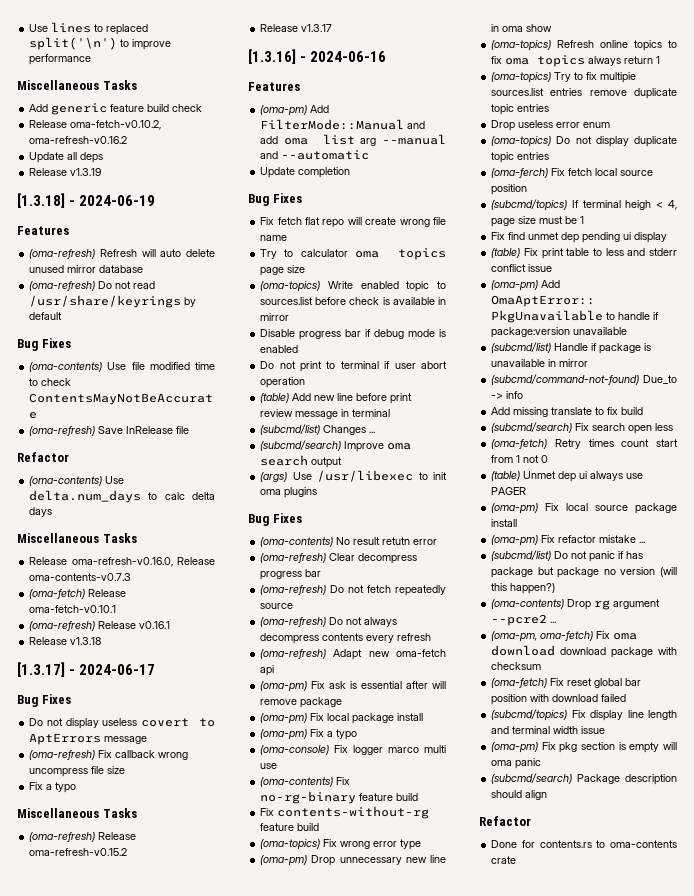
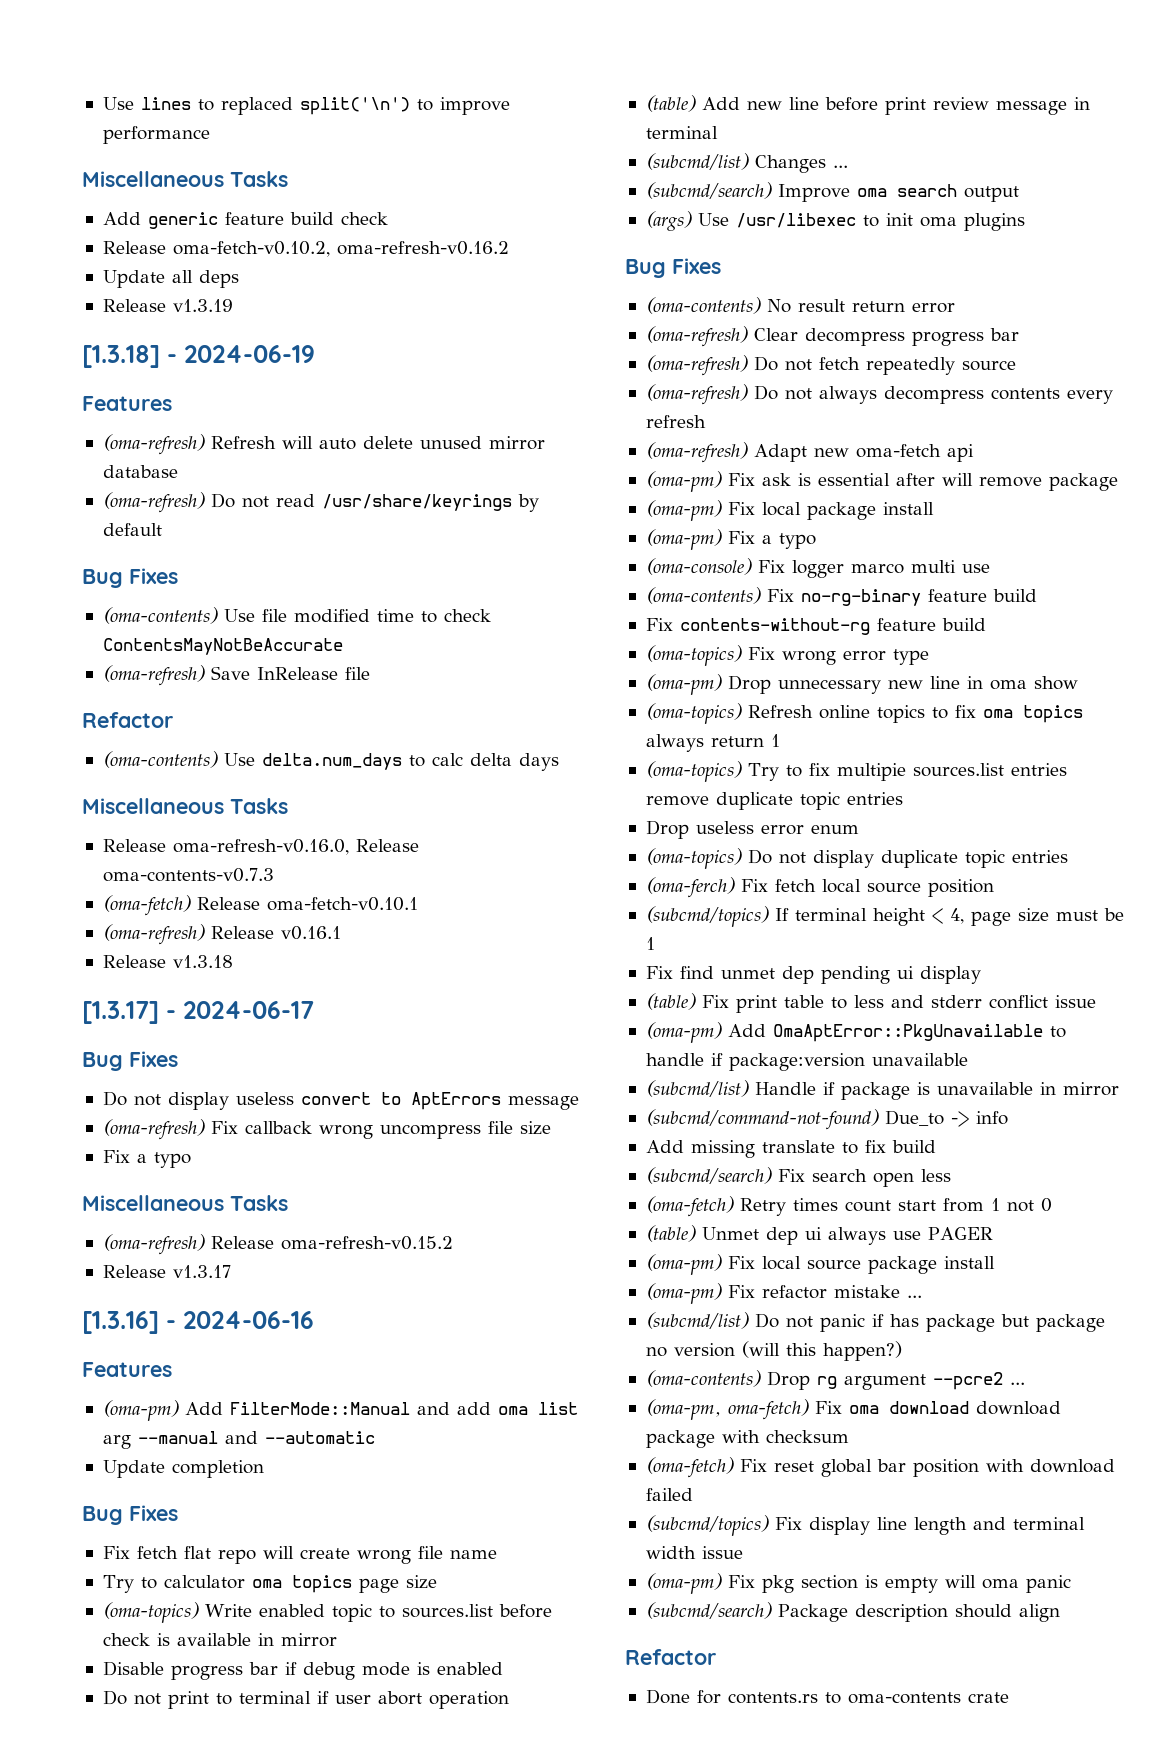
[141,718,190,727] covert -> [300,1092,371,1105] convert
[382,537,411,545] retutn -> [851,301,905,312] return
[625,200,652,210] heigh -> [872,908,925,926] height

